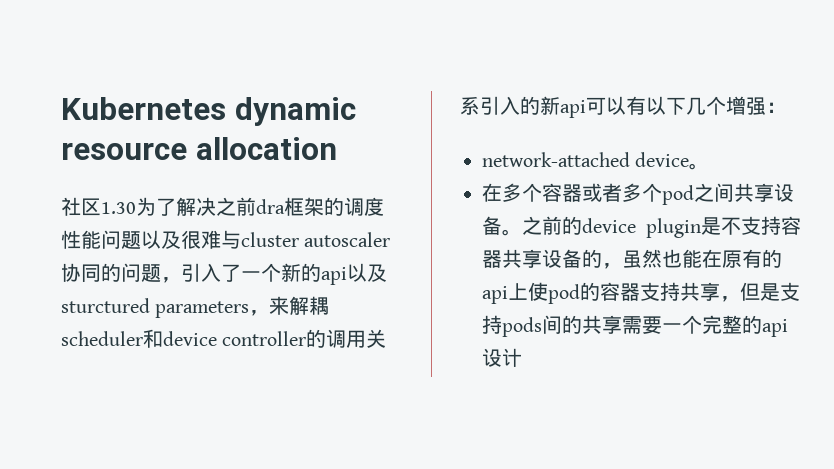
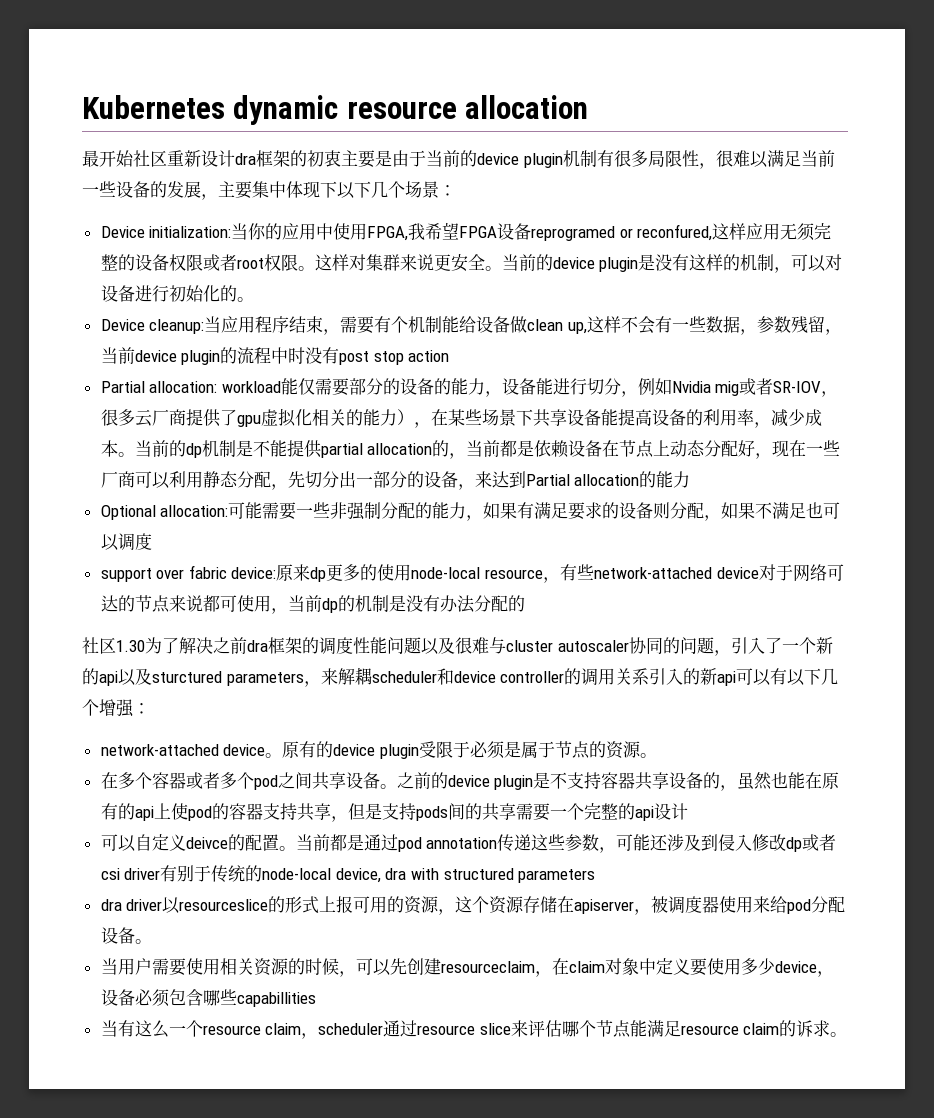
(337, 148) none -> [82,150,835,169] [82,181,456,200] [100,222,832,241] [100,254,843,273] [100,285,254,302] [100,316,842,335] [100,347,450,365] [100,378,839,397] [100,408,822,428] [100,440,841,459] [100,471,691,490] [100,502,841,521] [100,533,152,551] [100,564,844,583] [100,595,525,614] // 最开始社区重新设计dra框架的初衷主要是由于当前的device plugin机制有很多局限性，很难以满足当前一些设备的发展，主要集中体现下以下几个场景： // Device initialization:当你的应用中使用FPGA,我希望FPGA设备reprogramed or reconfured,这样应用无须完整的设备权限或者root权限。这样对集群来说更安全。当前的device plugin是没有这样的机制，可以对设备进行初始化的。 // Device cleanup:当应用程序结束，需要有个机制能给设备做clean up,这样不会有一些数据，参数残留，当前device plugin的流程中时没有post stop action // Partial allocation: workload能仅需要部分的设备的能力，设备能进行切分，例如Nvidia mig或者SR-IOV，很多云厂商提供了gpu虚拟化相关的能力），在某些场景下共享设备能提高设备的利用率，减少成本。当前的dp机制是不能提供partial allocation的，当前都是依赖设备在节点上动态分配好，现在一些厂商可以利用静态分配，先切分出一部分的设备，来达到Partial allocation的能力 // Optional allocation:可能需要一些非强制分配的能力，如果有满足要求的设备则分配，如果不满足也可以调度 // support over fabric device:原来dp更多的使用node-local resource，有些network-attached device对于网络可达的节点来说都可使用，当前dp的机制是没有办法分配的
(710, 166) none -> [282,741,657,759] 原有的device plugin受限于必须是属于节点的资源。
(522, 357) none -> [100,834,837,853] [100,865,596,883] [100,896,846,915] [100,927,152,944] [100,958,834,977] [100,989,316,1007] [100,1020,848,1039] // 可以自定义deivce的配置。当前都是通过pod annotation传递这些参数，可能还涉及到侵入修改dp或者csi driver有别于传统的node-local device, dra with structured parameters // dra driver以resourceslice的形式上报可用的资源，这个资源存储在apiserver，被调度器使用来给pod分配设备。 // 当用户需要使用相关资源的时候，可以先创建resourceclaim，在claim对象中定义要使用多少device，设备必须包含哪些capabillities // 当有这么一个resource claim，scheduler通过resource slice来评估哪个节点能满足resource claim的诉求。

